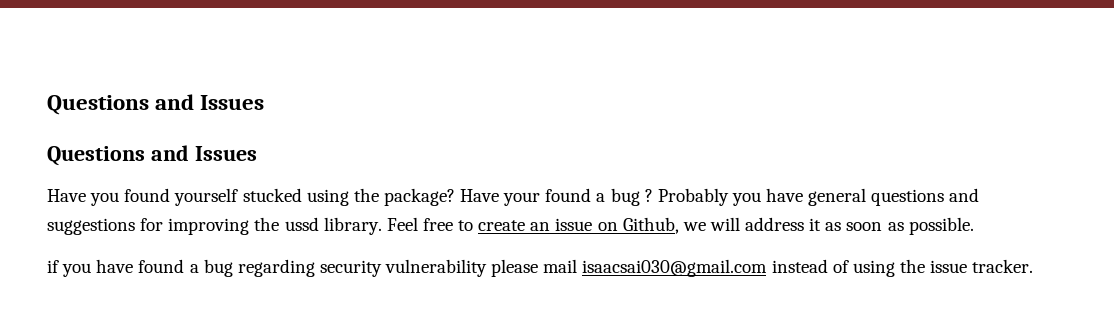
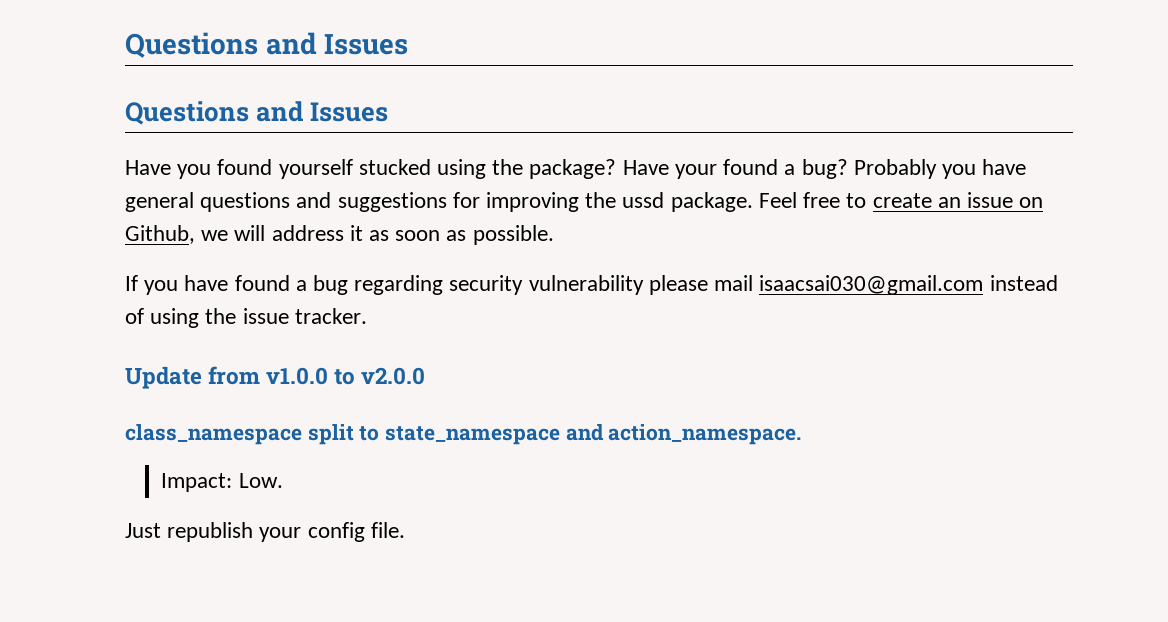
[610,188,653,206] bug ? -> [801,159,848,179] bug?
[323,217,382,235] library. -> [670,192,753,212] package.
[47,260,59,273] if -> [125,275,138,291] If
(1034, 266) none -> [125,366,426,389] [125,424,802,445] [161,473,283,492] [125,522,405,542] // Update from v1.0.0 to v2.0.0 // class_namespace split to state_namespace and action_namespace. // Impact: Low. // Just republish your config file.

